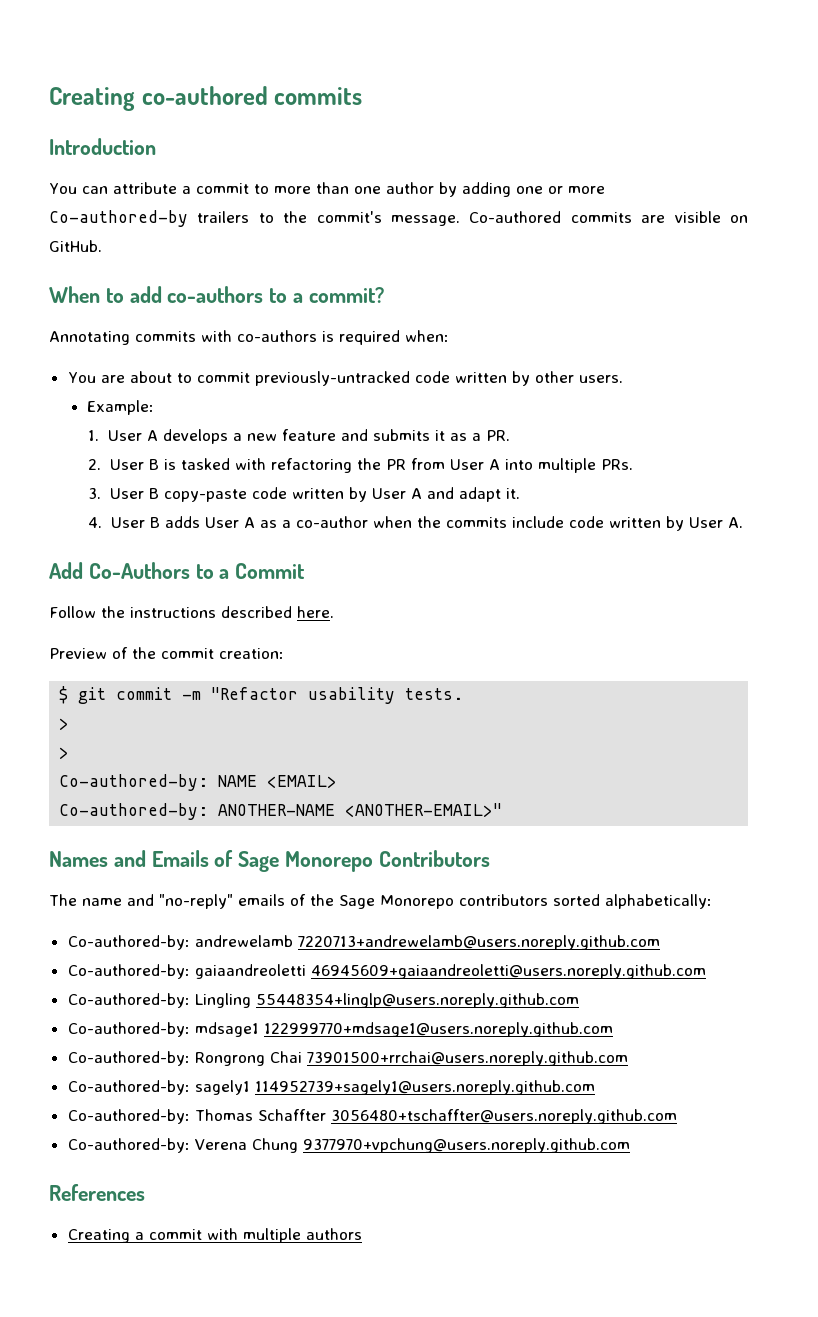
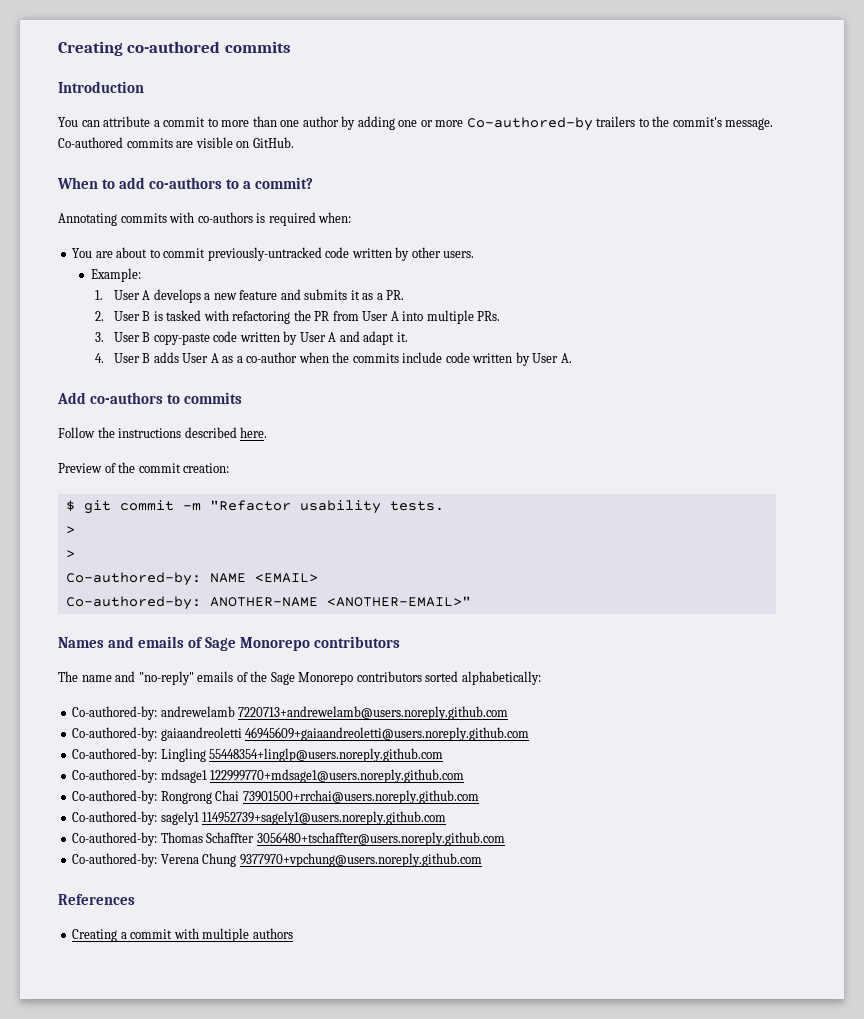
[88,562,306,579] Co-Authors to a Commit -> [90,392,243,404] co-authors to commits
[151,850,209,867] Emails -> [138,636,185,648] emails
[378,850,490,867] Contributors -> [314,636,401,648] contributors

